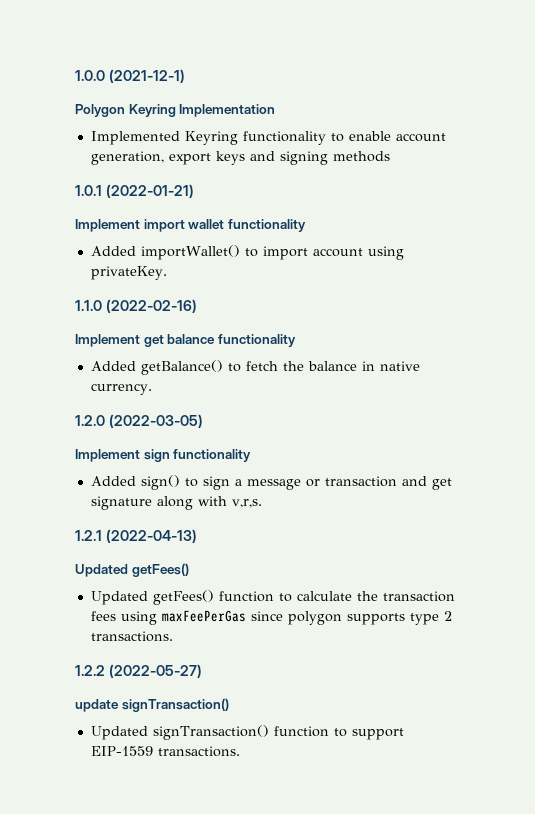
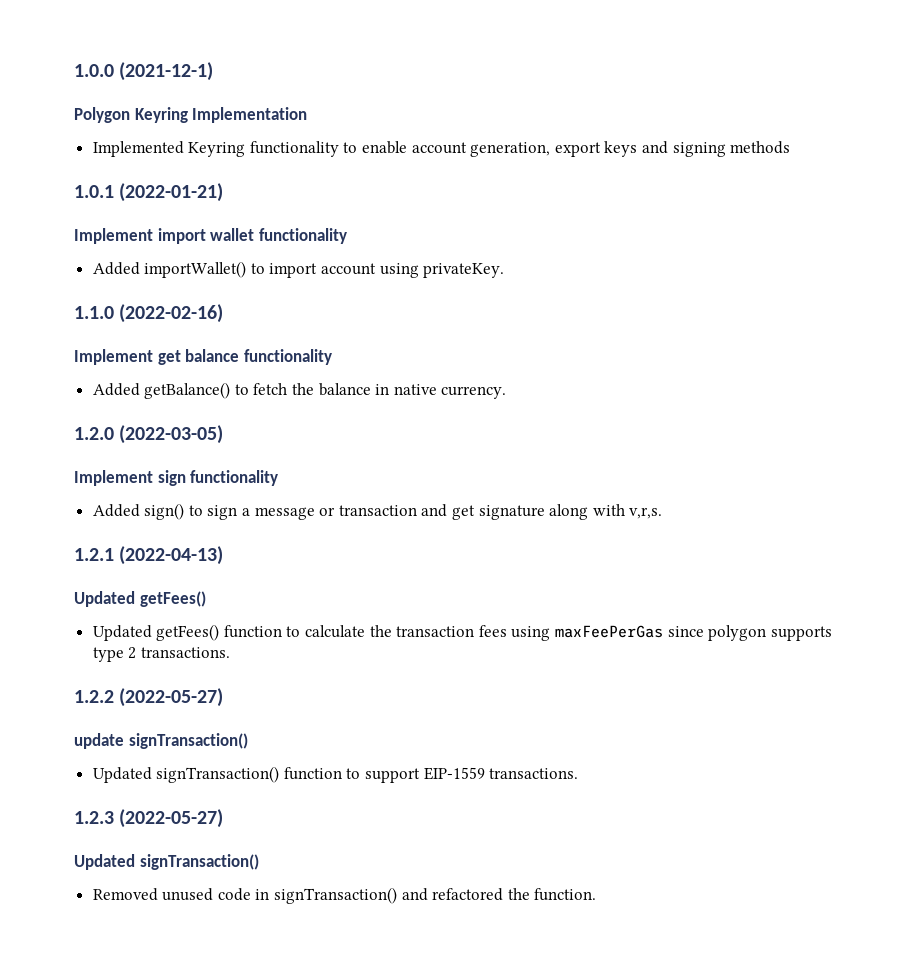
(240, 751) none -> [74,809,224,828] [74,854,259,870] [92,887,597,904] // 1.2.3 (2022-05-27) // Updated signTransaction() // Removed unused code in signTransaction() and refactored the function.

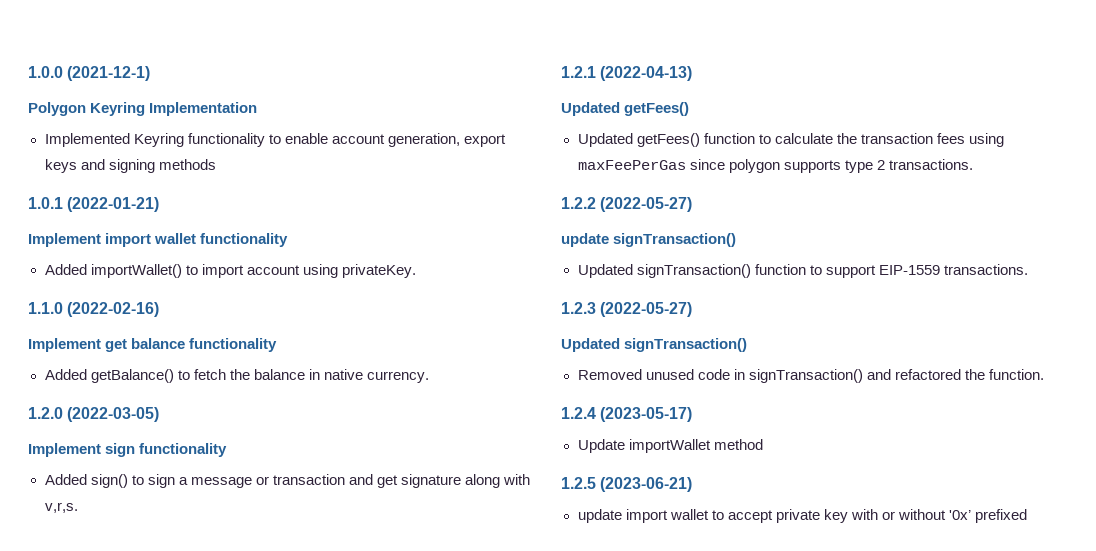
(597, 894) none -> [561,407,693,422] [577,439,763,453] [561,477,693,492] [577,509,1028,523] // 1.2.4 (2023-05-17) // Update importWallet method // 1.2.5 (2023-06-21) // update import wallet to accept private key with or without '0x’ prefixed

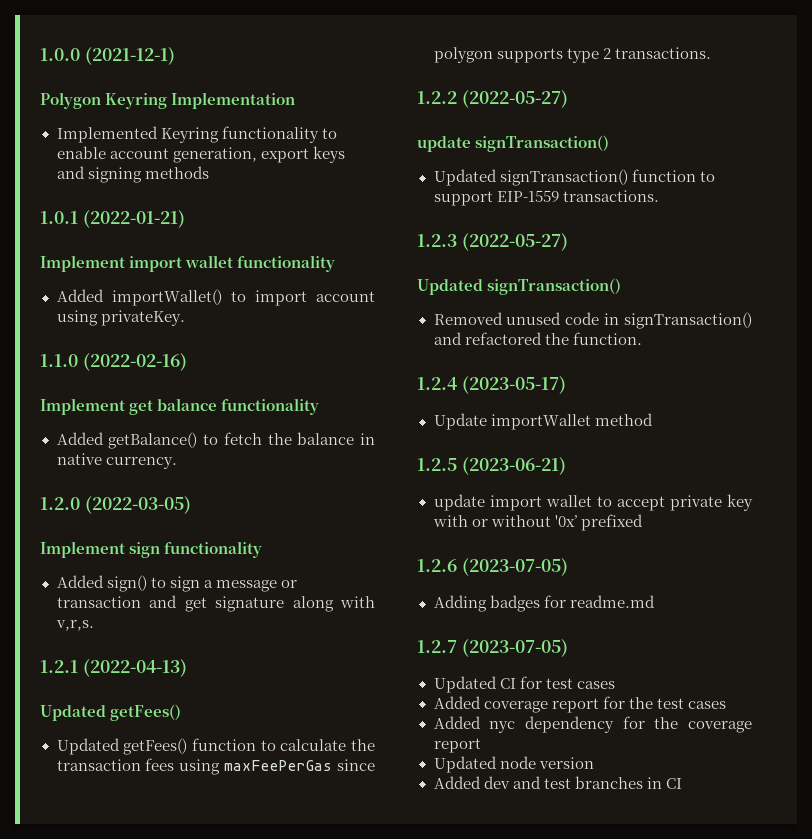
(1028, 516) none -> [417,558,568,576] [433,595,655,612] [417,639,568,657] [433,676,615,693] [433,696,726,713] [433,716,752,733] [433,738,481,753] [433,756,594,773] [433,776,682,789] // 1.2.6 (2023-07-05) // Adding badges for readme.md // 1.2.7 (2023-07-05) // Updated CI for test cases // Added coverage report for the test cases // Added nyc dependency for the coverage report // Updated node version // Added dev and test branches in CI

